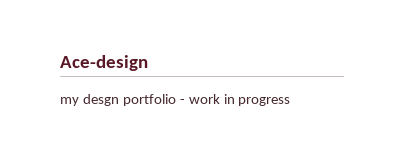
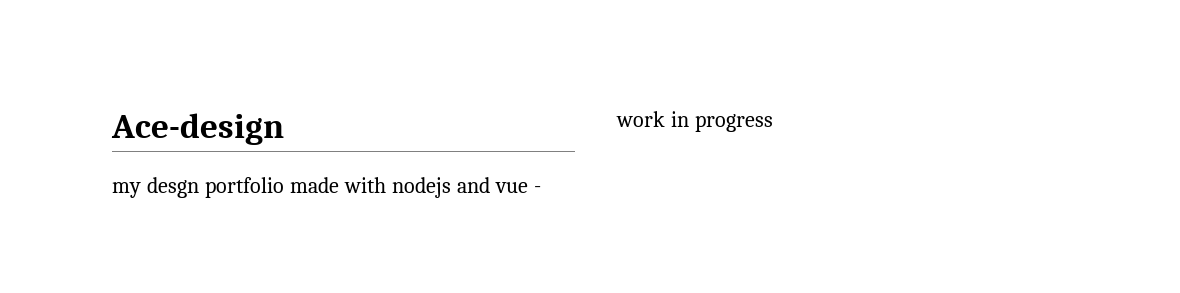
(176, 100) none -> [289,177,528,198] made with nodejs and vue

